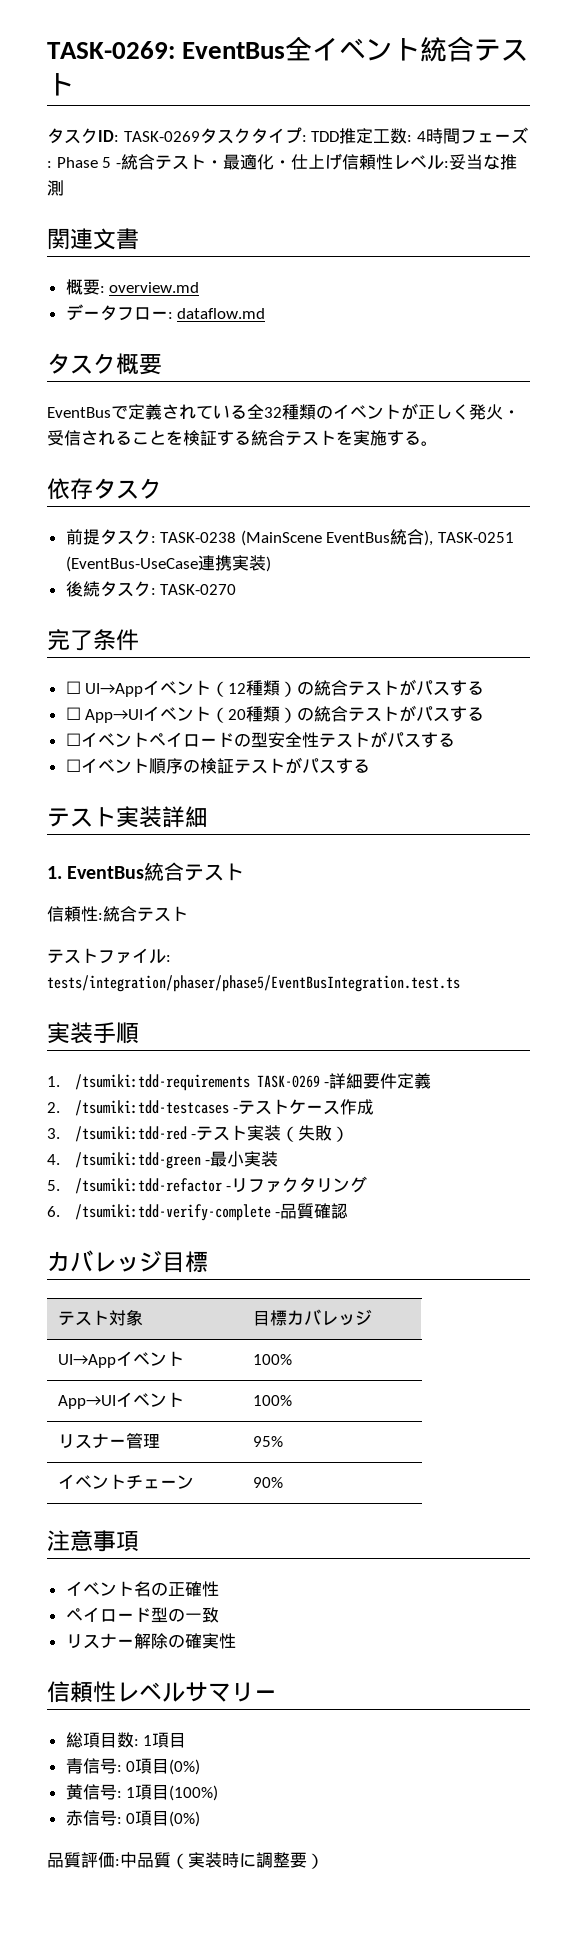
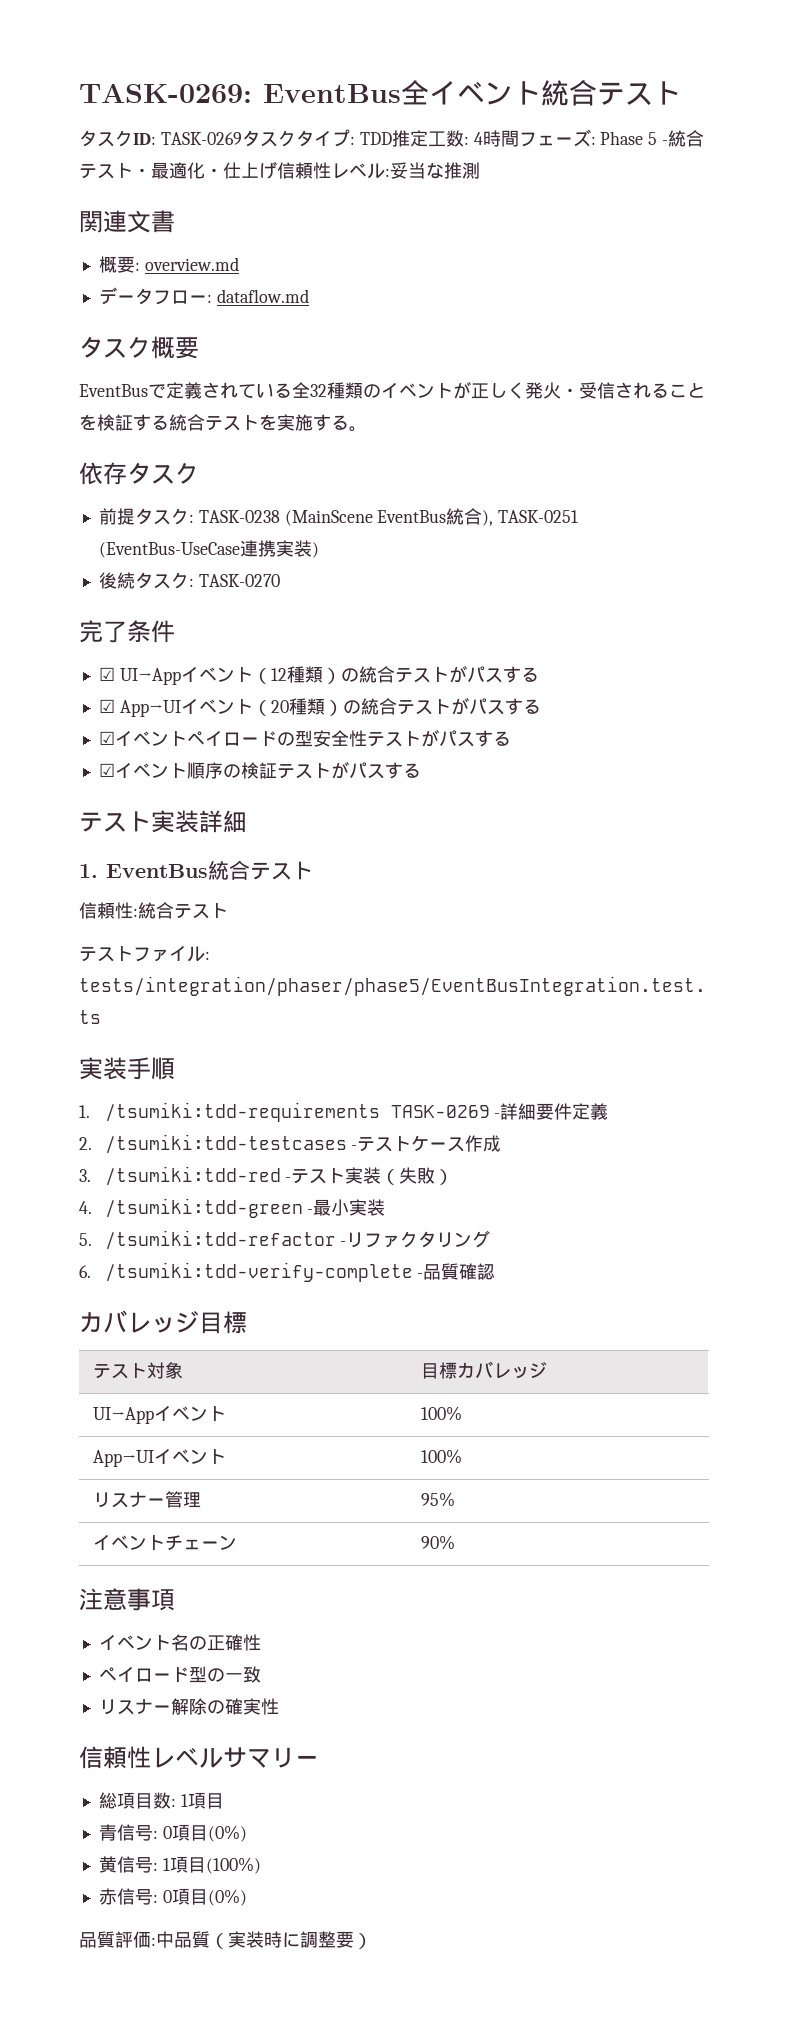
[65,681,81,694] ☐ -> [98,667,115,681] ☑
[65,707,81,720] ☐ -> [98,699,115,713] ☑
[65,733,81,746] ☐ -> [98,731,115,745] ☑
[65,759,81,772] ☐ -> [98,763,115,777] ☑

